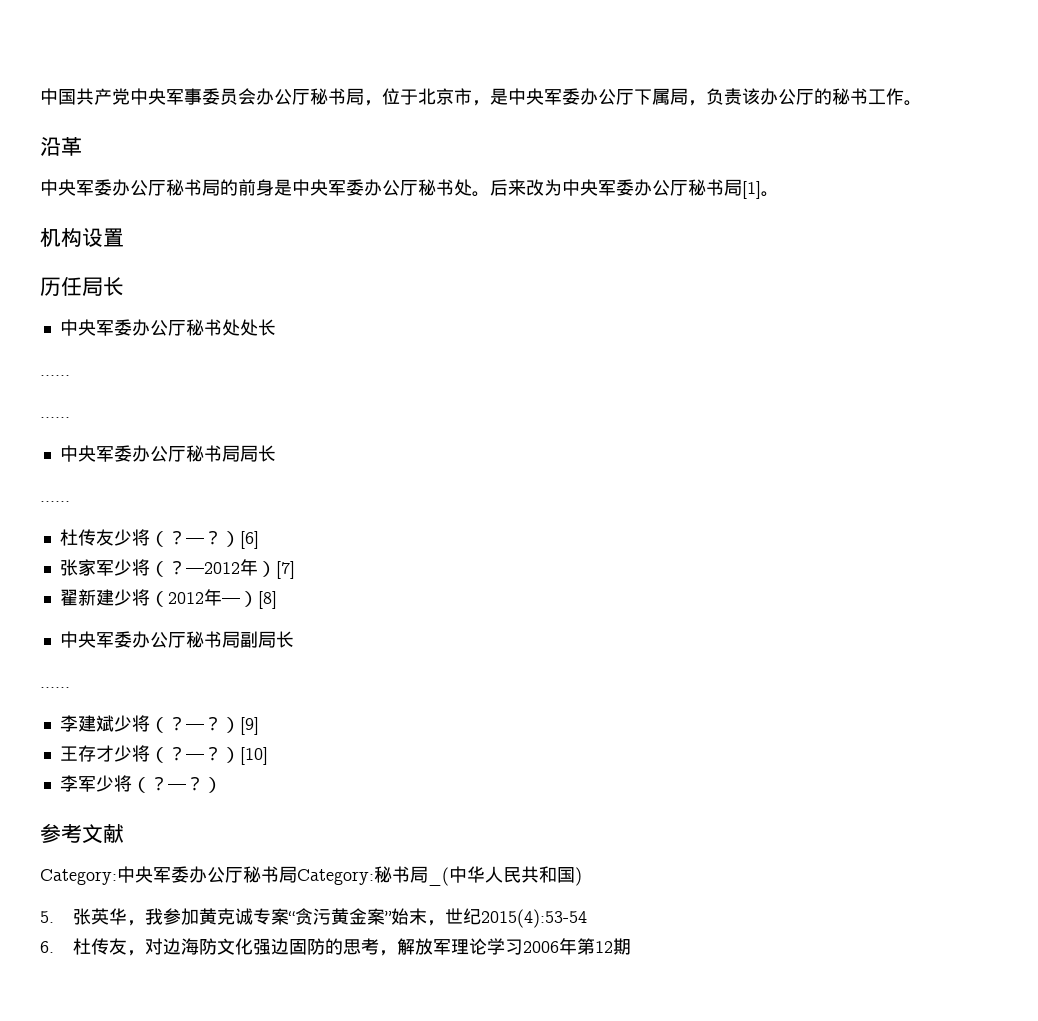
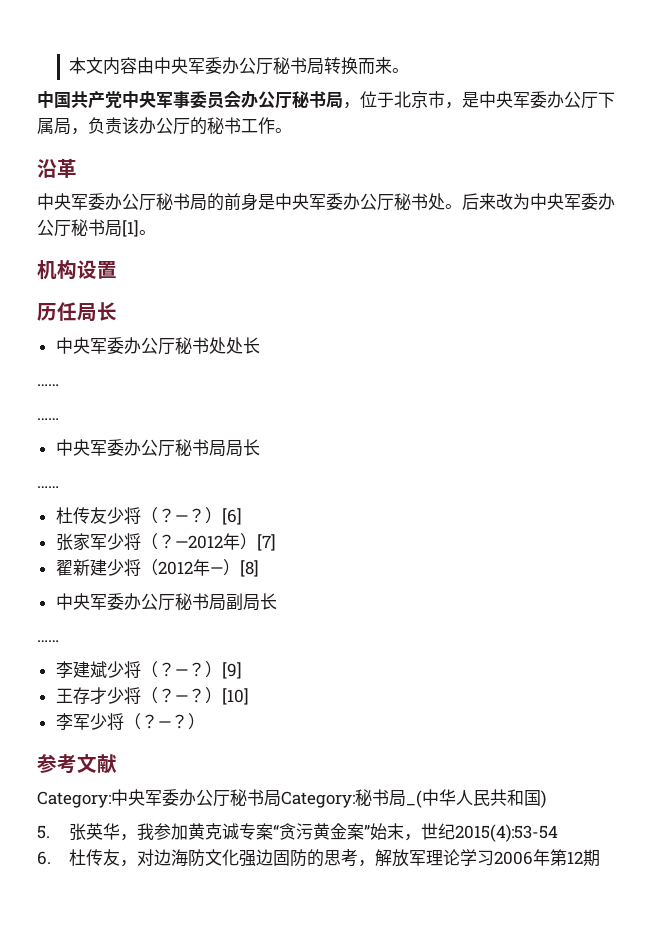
(40, 96) none -> [69,57,410,75] 本文内容由中央军委办公厅秘书局转换而来。 //

